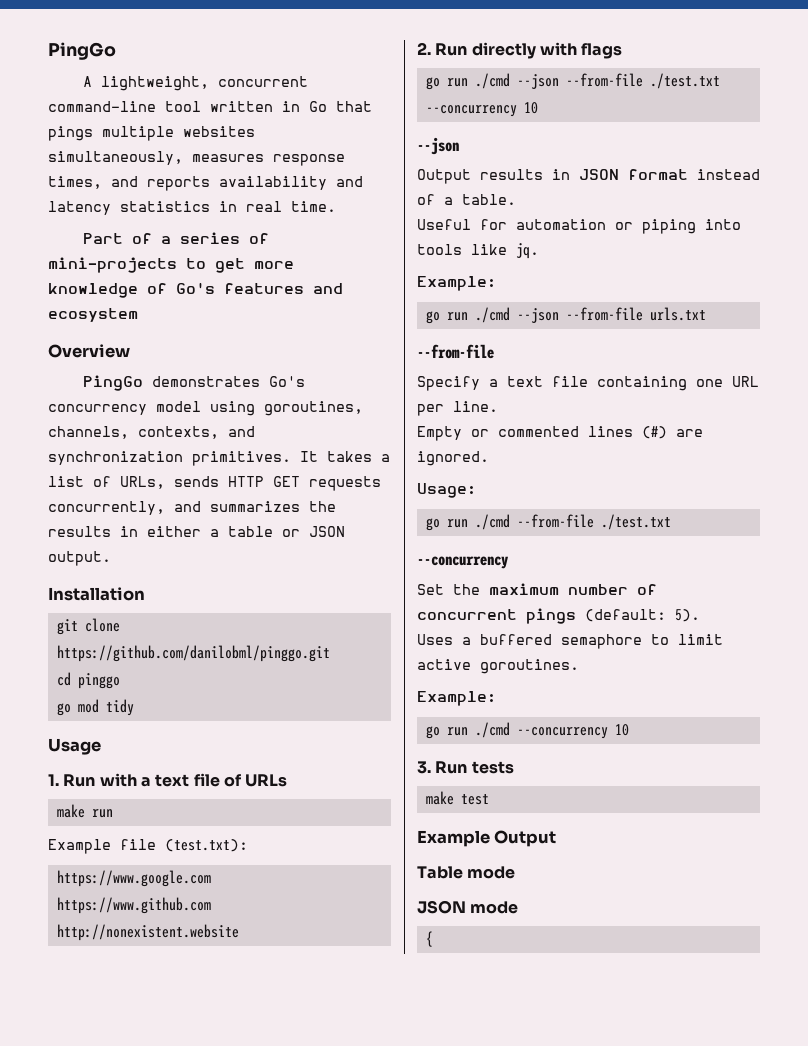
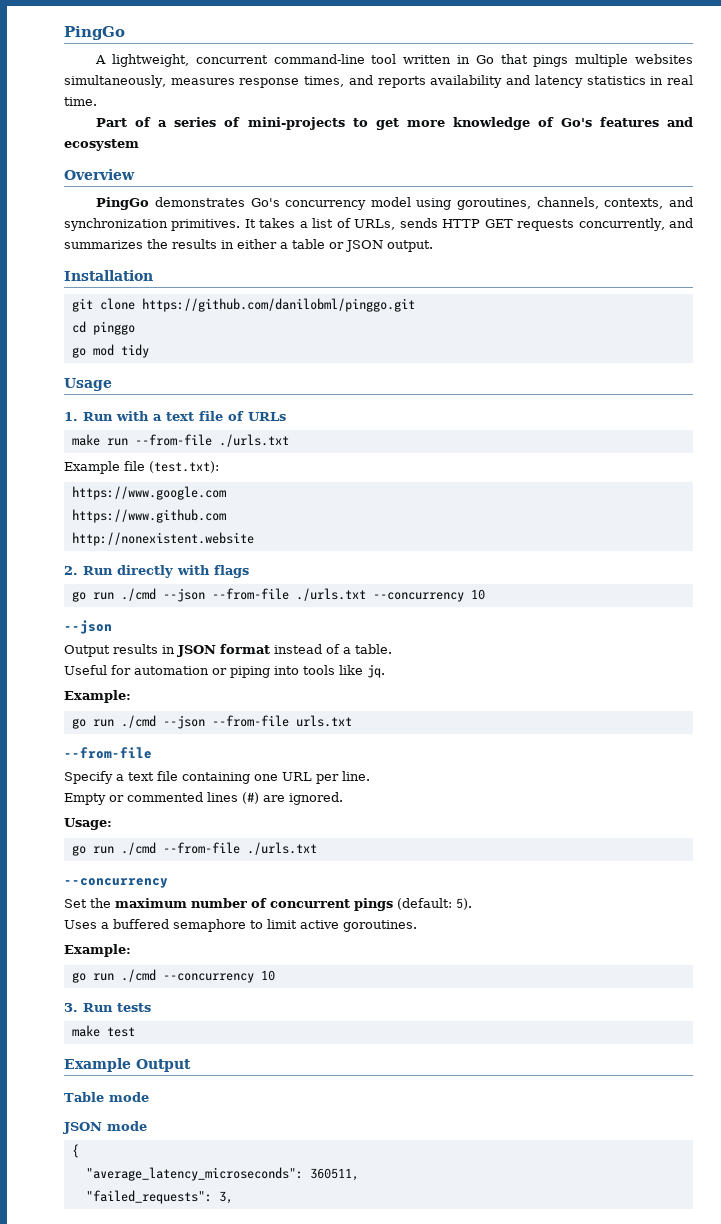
(113, 813) none -> [134,434,289,447] --from-file ./urls.txt
[649,73,720,89] ./test.txt -> [295,588,366,601] ./urls.txt
[600,514,671,530] ./test.txt -> [246,842,317,855] ./urls.txt
(433, 939) none -> [85,1167,359,1181] [85,1190,233,1204] // "average_latency_microseconds": 360511, // "failed_requests": 3,

